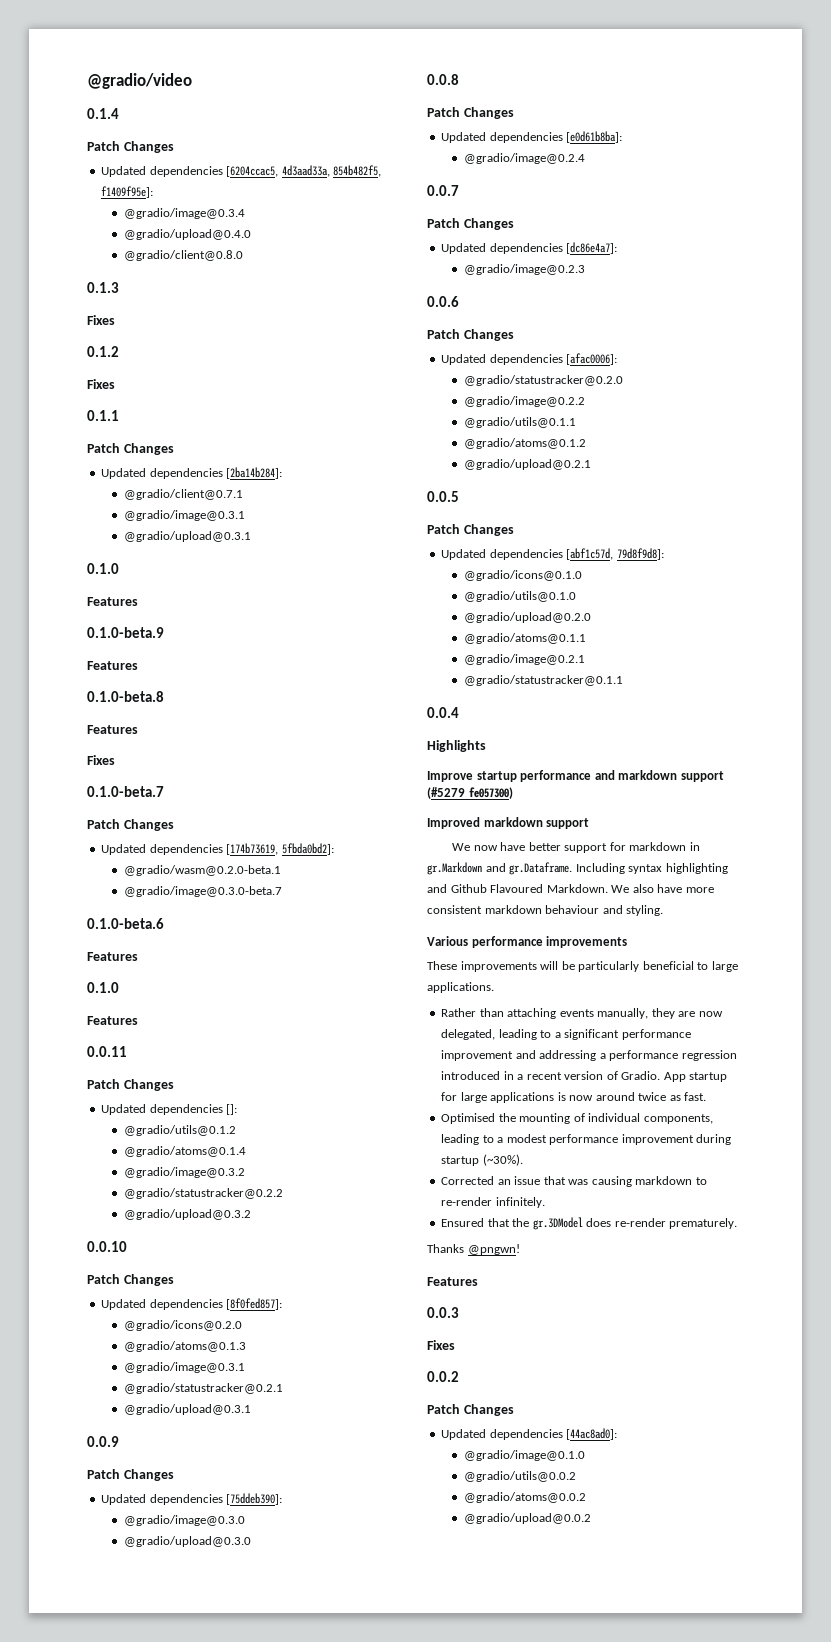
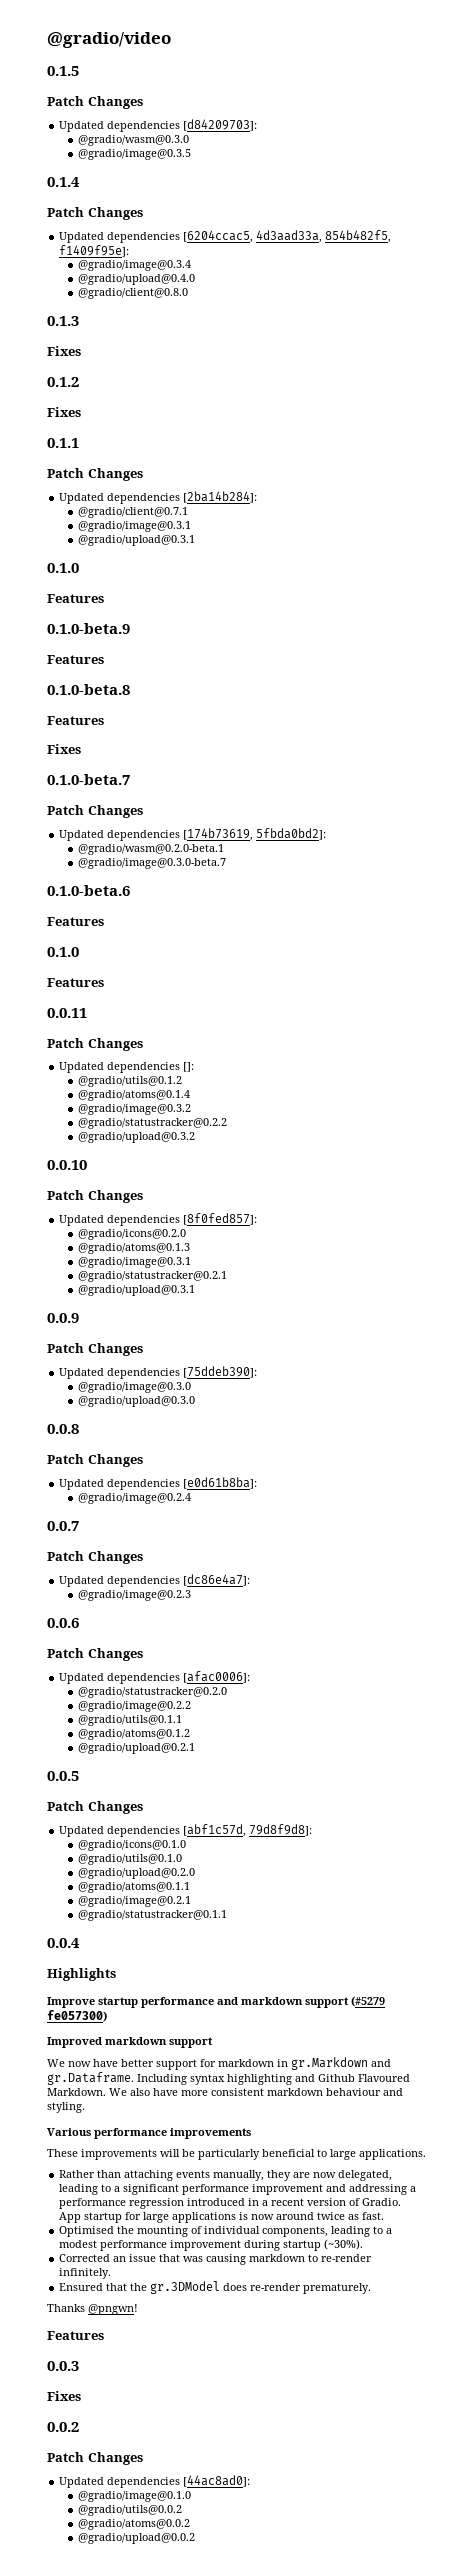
(192, 81) none -> [47,66,79,76] [47,96,143,109] [59,119,258,132] [78,135,190,146] [78,149,192,160] // 0.1.5 // Patch Changes // Updated dependencies [d84209703]: // @gradio/wasm@0.3.0 // @gradio/image@0.3.5

